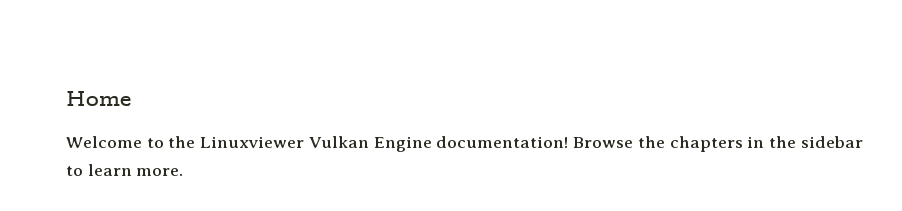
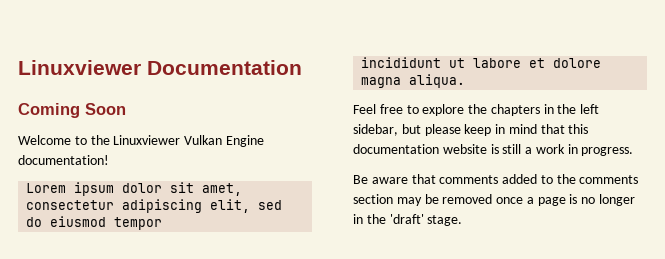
[66,91,131,106] Home -> [18,60,302,75] [18,103,126,118] Linuxviewer Documentation // Coming Soon
[573,136,863,152] [66,164,184,176] Browse the chapters in the sidebar to learn more. -> [26,182,243,196] [26,199,283,213] [26,216,163,230] [361,57,602,68] [361,74,466,88] [353,104,600,116] [353,124,589,136] [353,144,634,156] [353,174,639,184] [353,194,636,206] [353,214,463,226] // Lorem ipsum dolor sit amet, consectetur adipiscing elit, sed do eiusmod tempor // incididunt ut labore et dolore magna aliqua. // Feel free to explore the chapters in the left sidebar, but please keep in mind that this documentation website is still a work in progress. // Be aware that comments added to the comments section may be removed once a page is no longer in the 'draft' stage.

